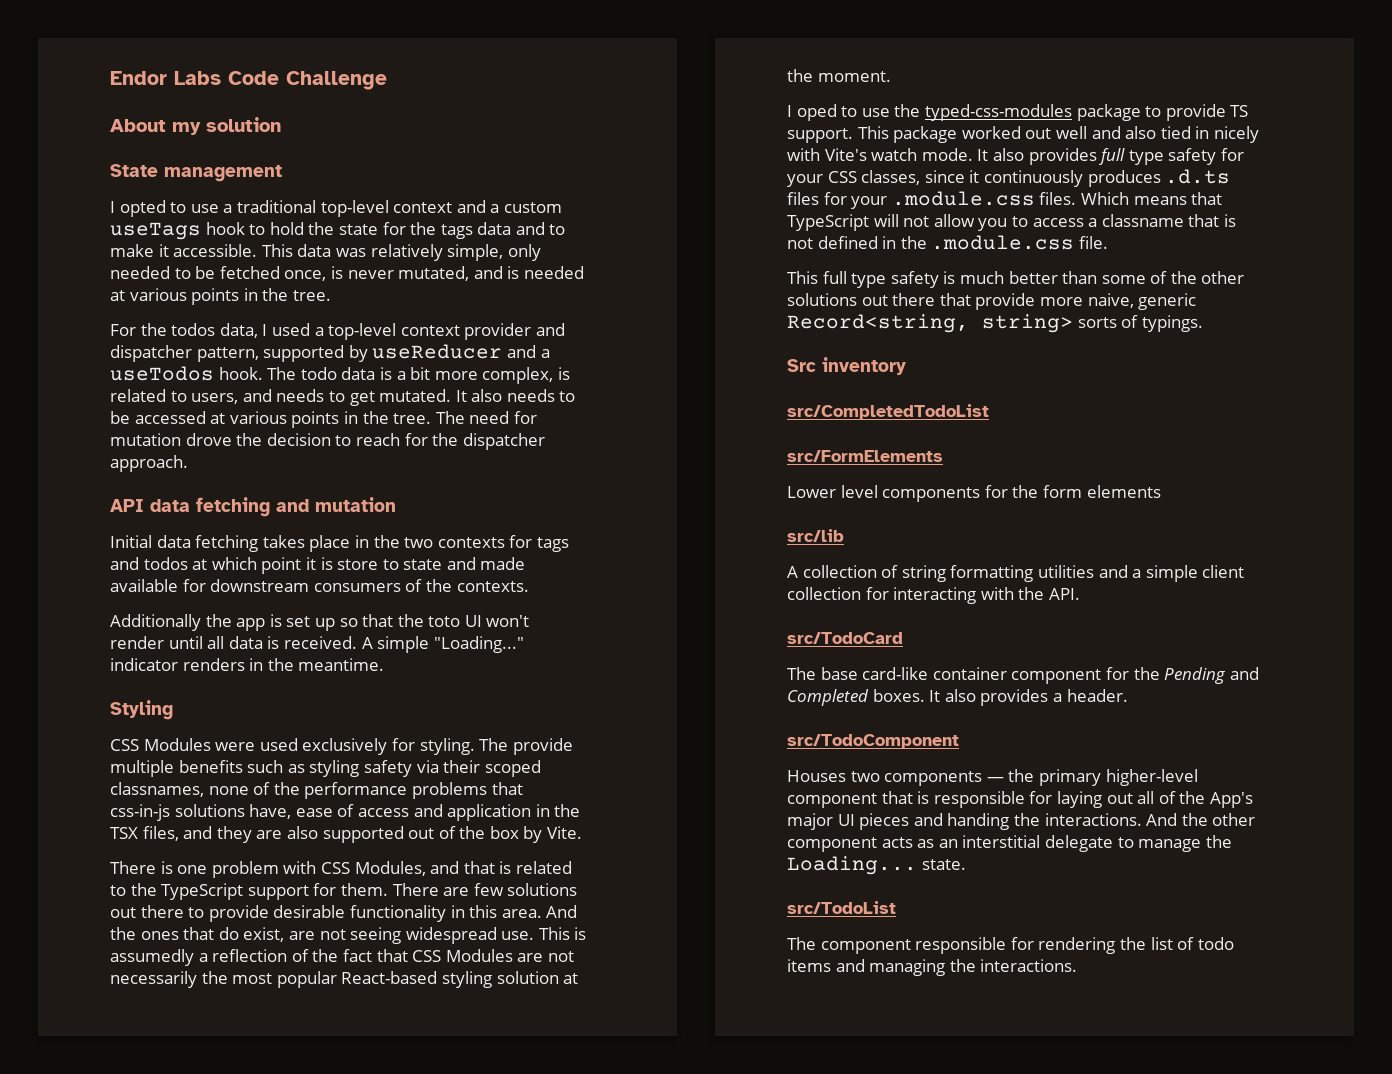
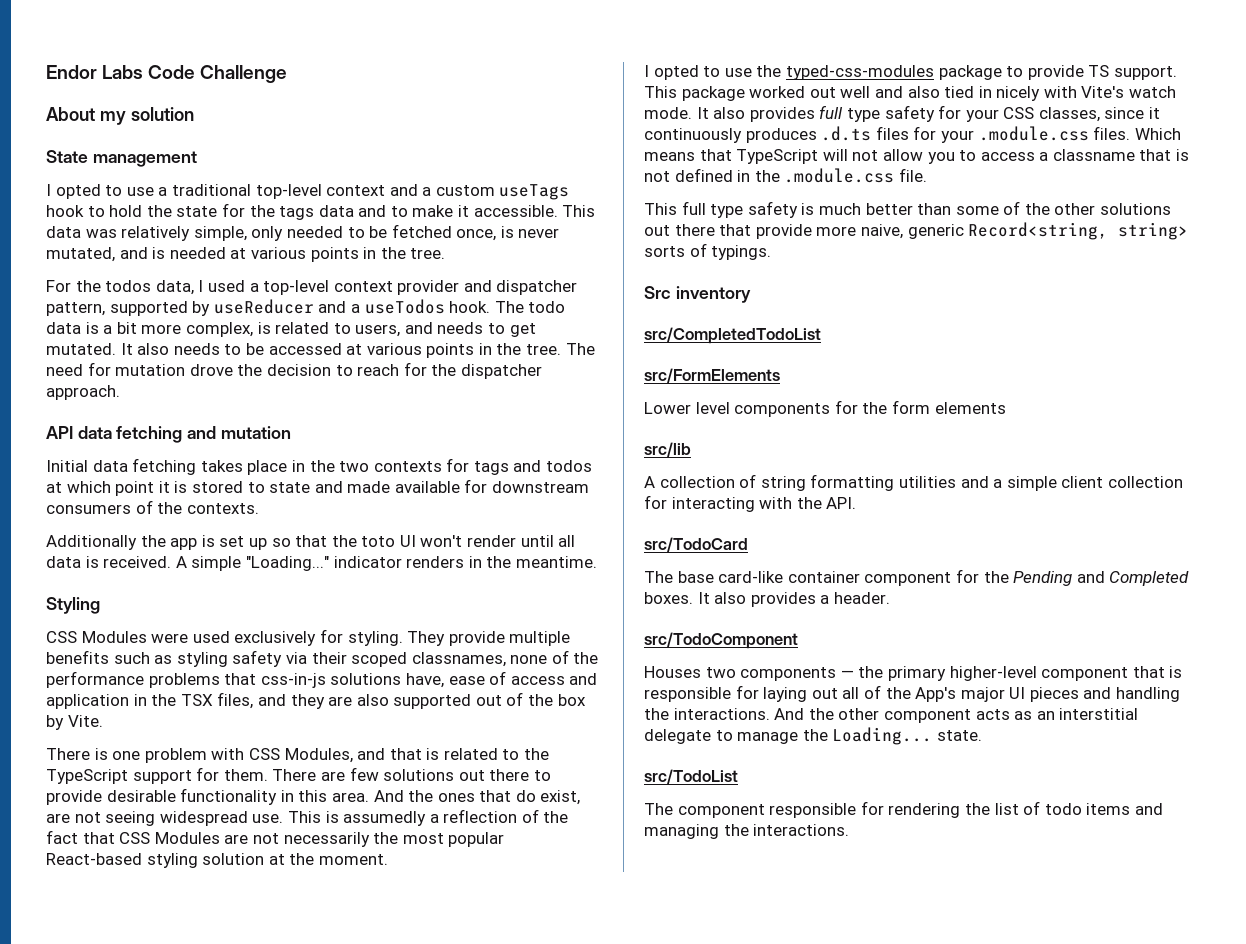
[337,559,379,570] store -> [191,481,243,493] stored
[479,738,509,751] The -> [407,631,446,646] They
[796,104,837,121] oped -> [653,65,699,80] opted
[947,813,1010,830] handing -> [1116,687,1181,702] handling

